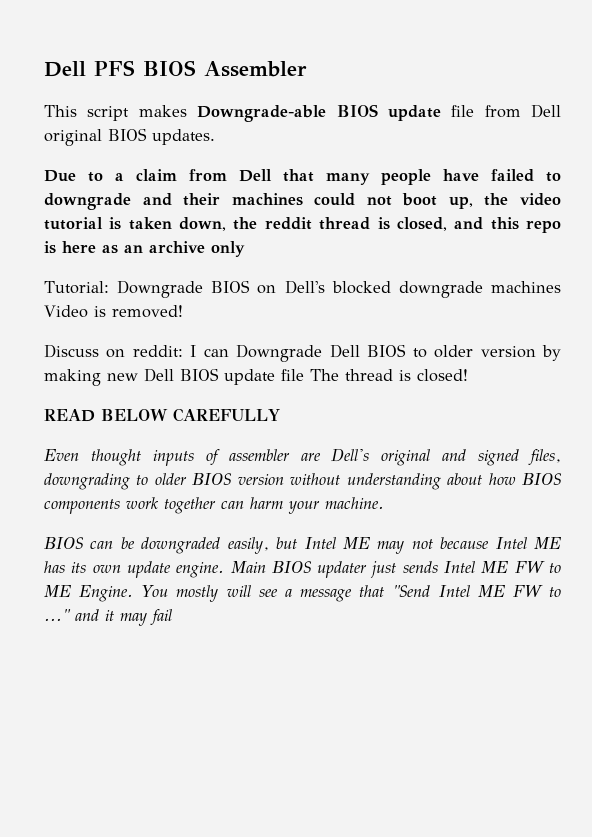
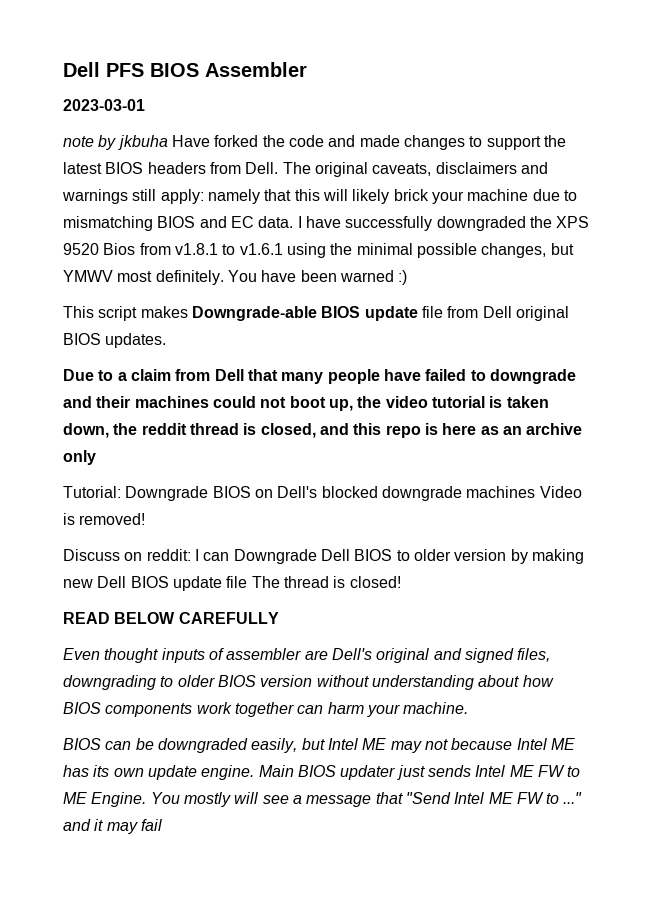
(307, 69) none -> [63,99,145,111] [63,135,566,150] [63,162,548,177] [62,189,577,204] [63,216,590,231] [63,243,574,258] [63,270,408,285] // 2023-03-01 // note by jkbuha Have forked the code and made changes to support the latest BIOS headers from Dell. The original caveats, disclaimers and warnings still apply: namely that this will likely brick your machine due to mismatching BIOS and EC data. I have successfully downgraded the XPS 9520 Bios from v1.8.1 to v1.6.1 using the minimal possible changes, but YMWV most definitely. You have been warned :)

